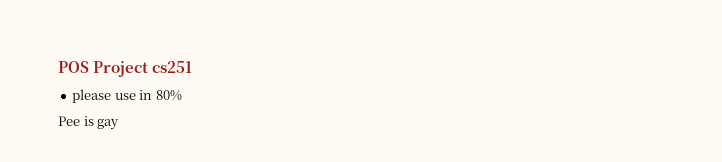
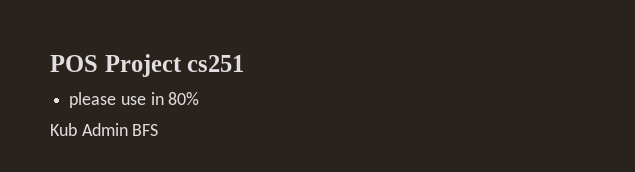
[58,116,120,130] Pee is gay -> [50,123,159,136] Kub Admin BFS

